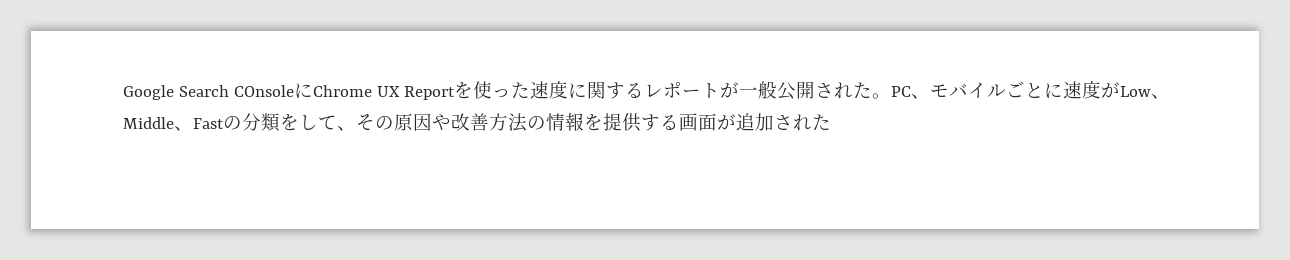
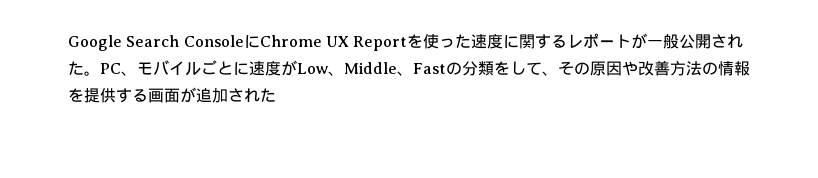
[233,85,294,97] COnsole -> [183,35,244,47] Console

